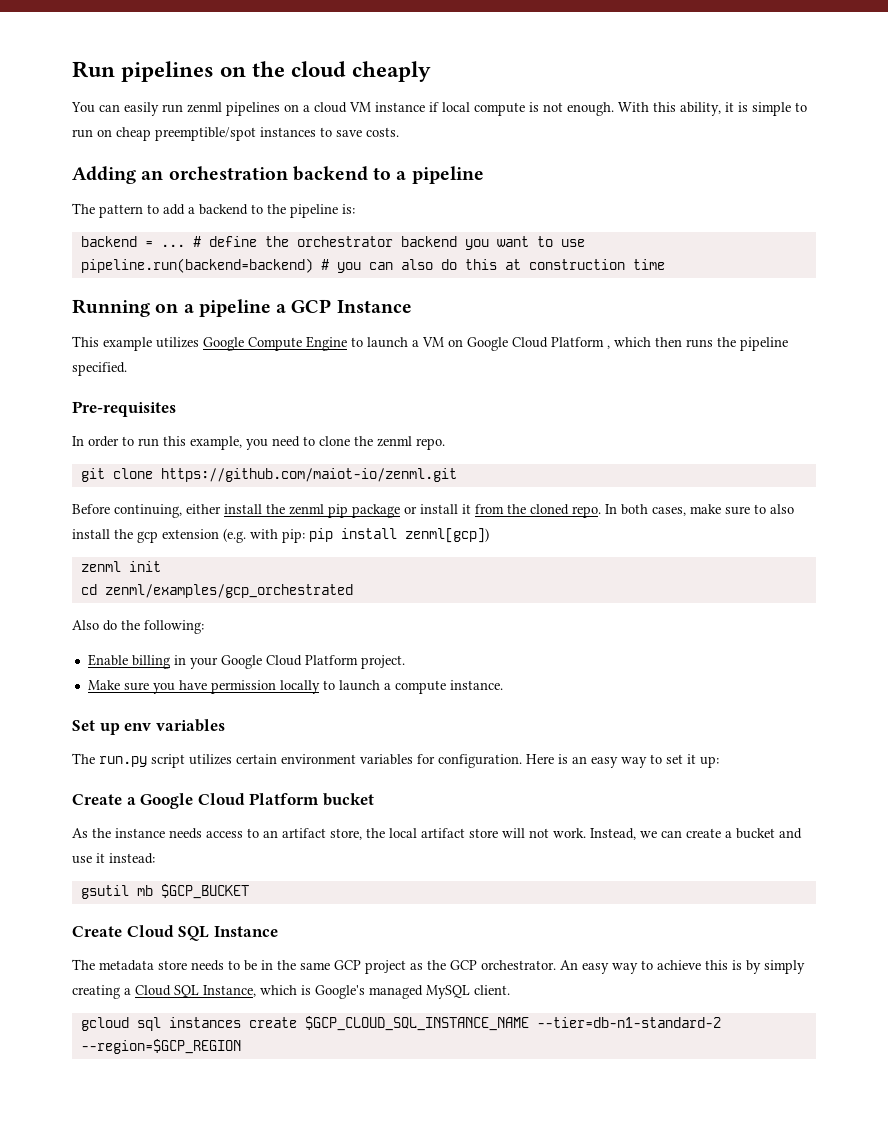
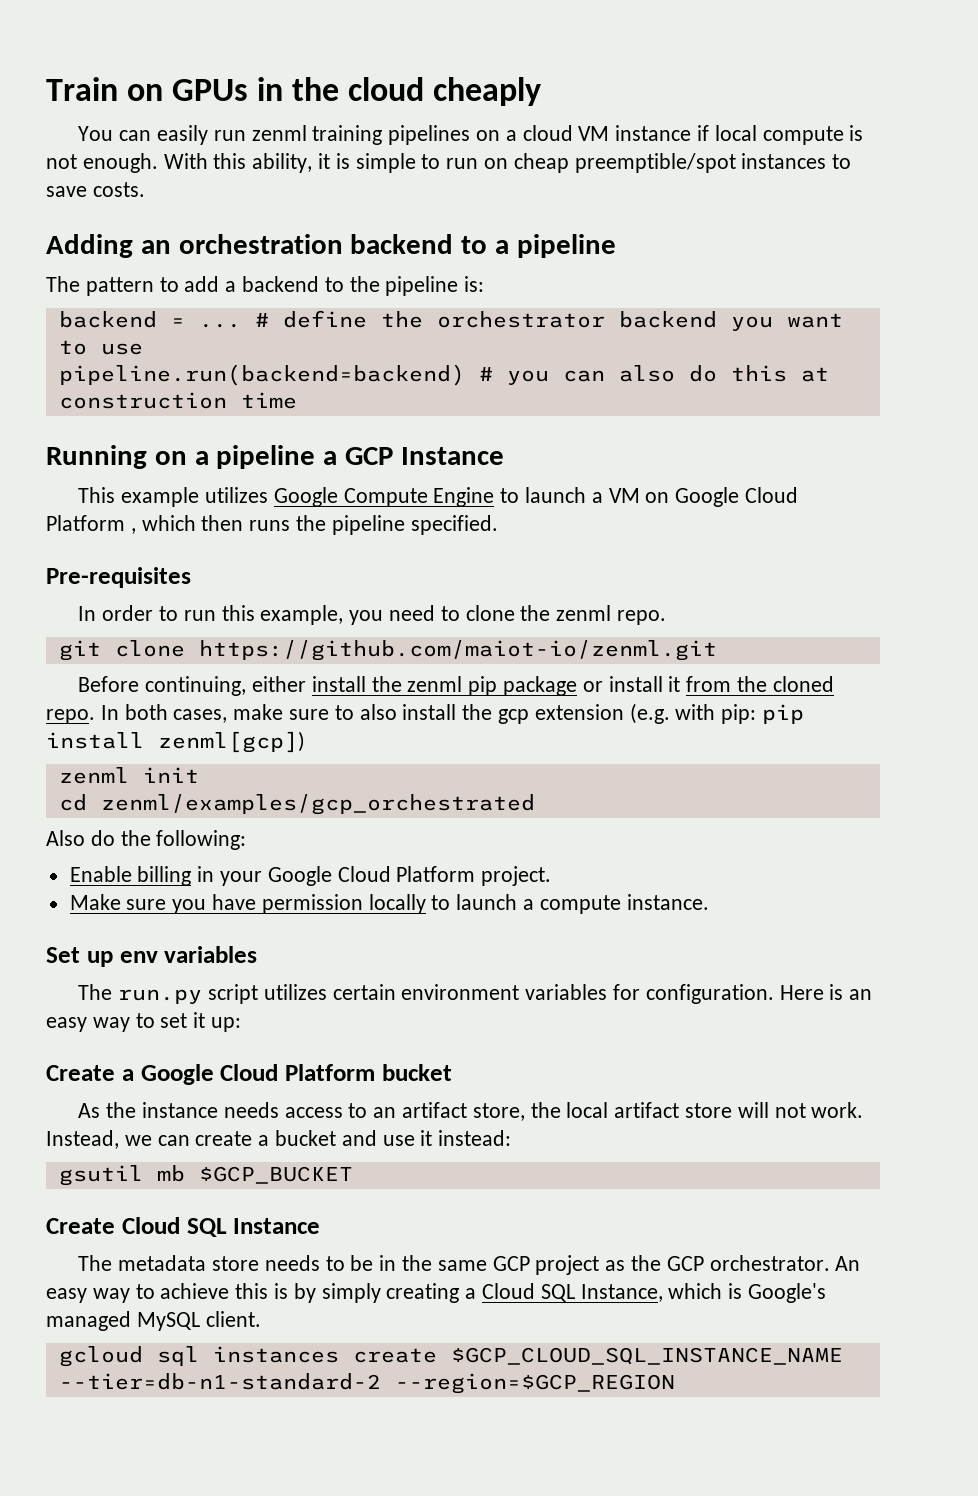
[72,61,247,82] Run pipelines on -> [46,77,284,101] Train on GPUs in
(222, 107) none -> [312,125,383,145] training

